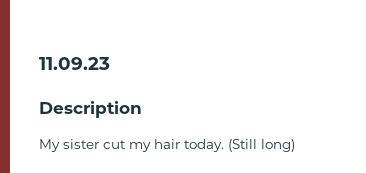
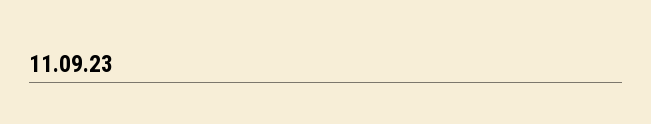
[39,101,142,118] [39,139,295,152] // Description // My sister cut my hair today. (Still long) -> (113, 63) none

